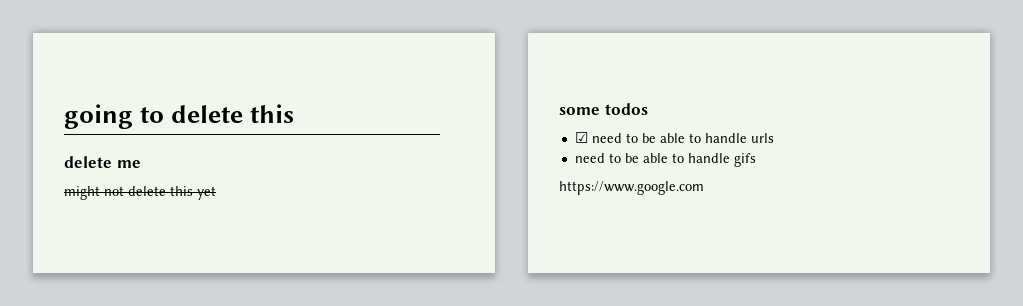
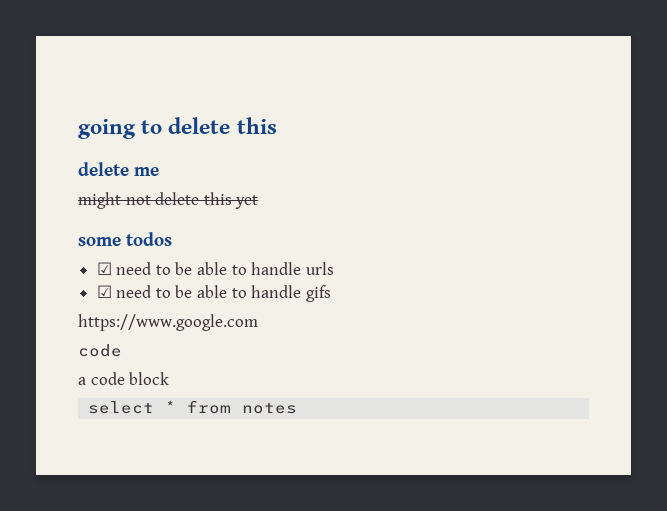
(774, 138) none -> [96,285,112,298] ☑
(704, 188) none -> [78,344,122,357] [78,372,170,385] [88,400,298,414] // code // a code block // select * from notes

